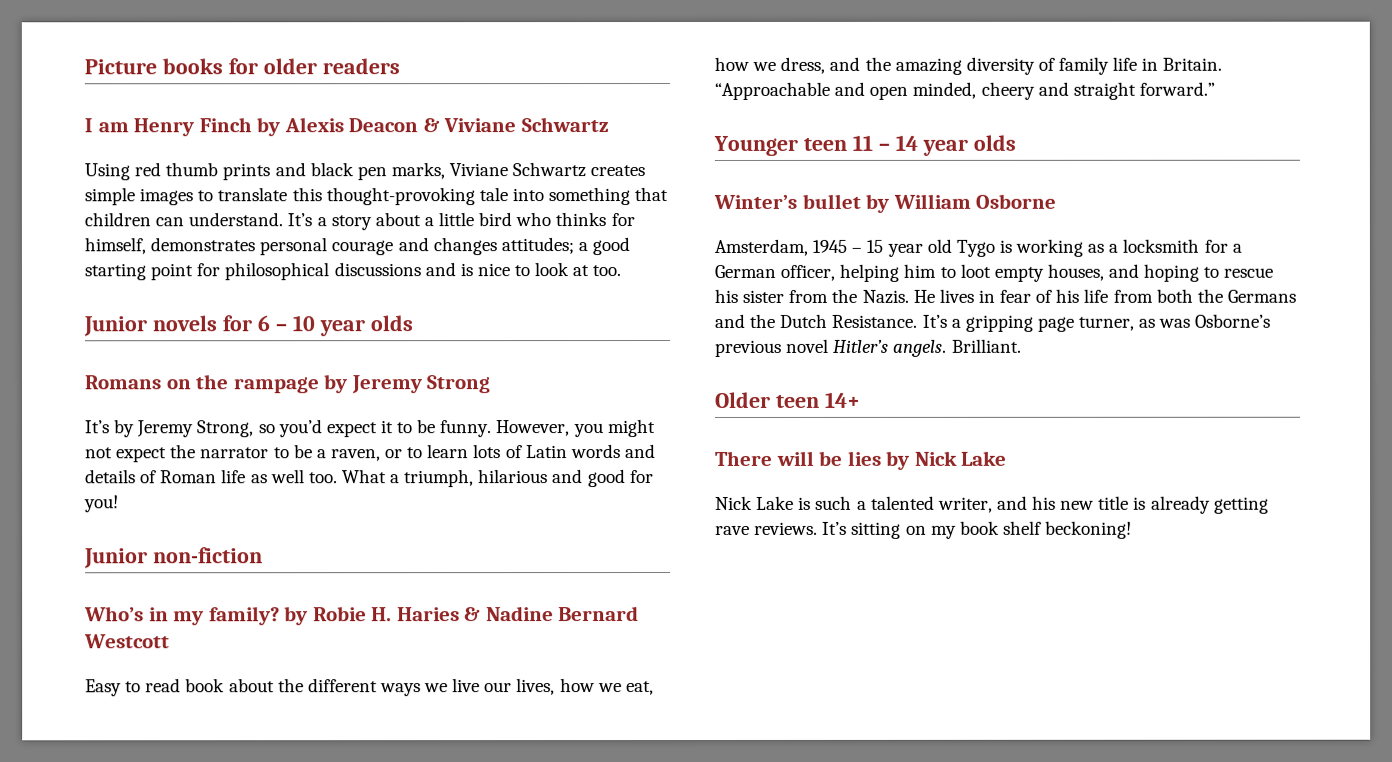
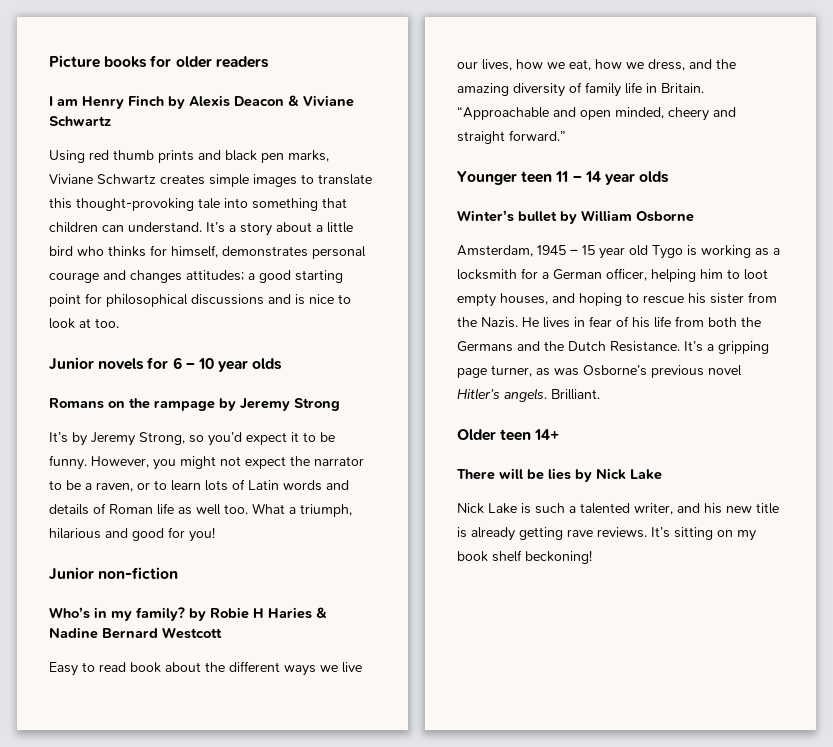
[371,607,393,622] H. -> [253,608,264,618] H

